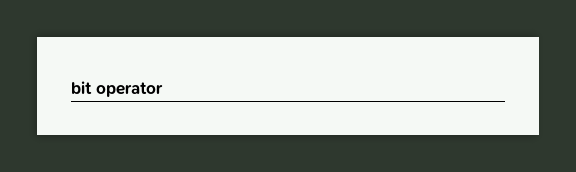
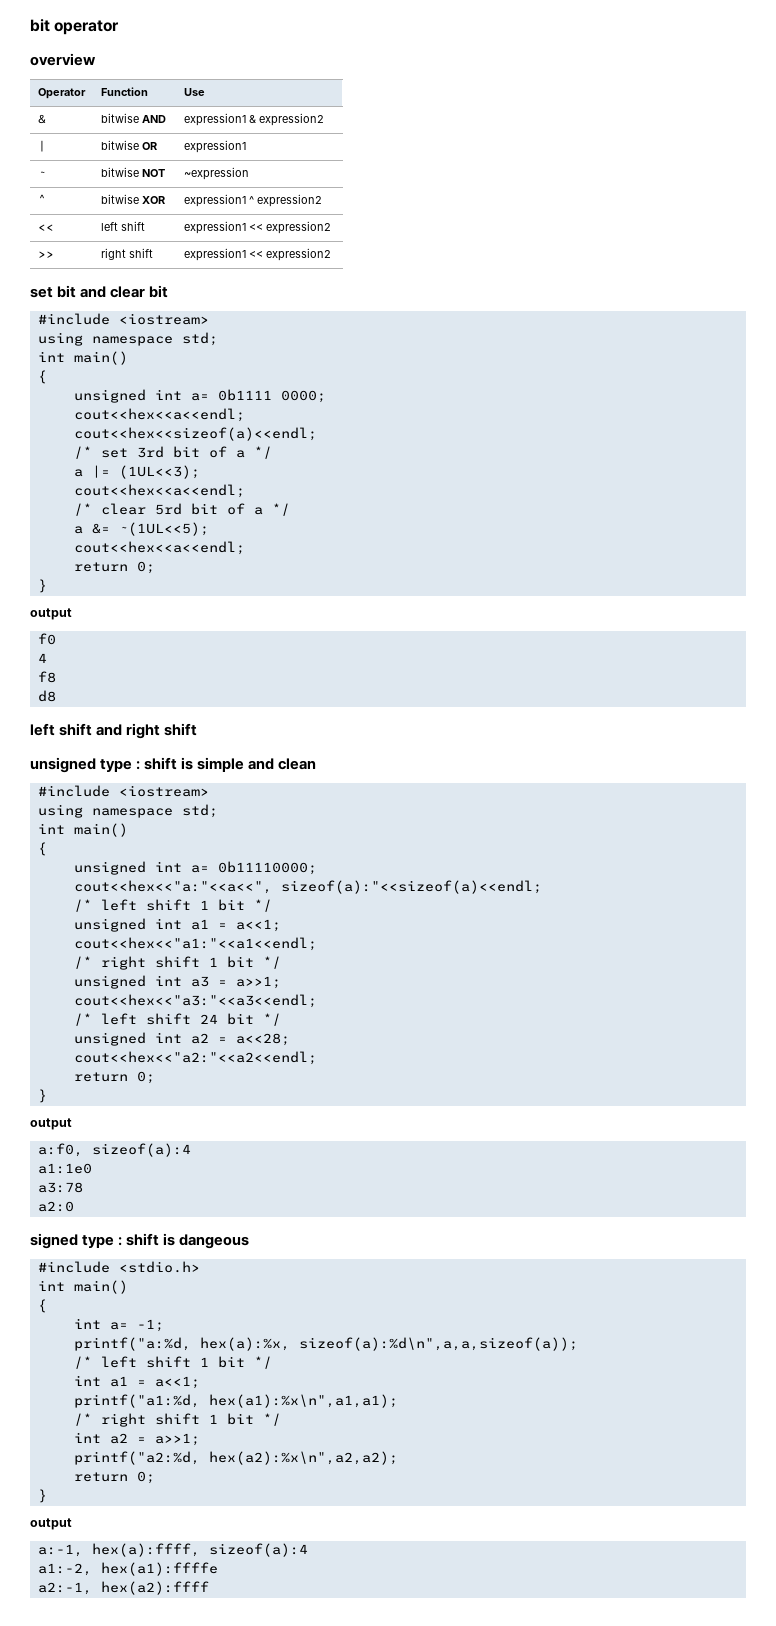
(163, 89) none -> [30,53,96,66] [37,88,86,99] [100,87,148,96] [183,88,205,96] [37,114,46,124] [100,113,166,123] [183,113,324,126] [37,140,46,152] [100,140,157,150] [183,140,246,153] [37,171,46,177] [100,167,165,177] [183,167,249,180] [37,194,46,204] [100,194,165,204] [183,194,322,207] [37,224,54,231] [100,221,145,231] [183,221,331,234] [37,251,54,258] [100,248,153,260] [183,248,331,261] [30,285,169,298] [37,313,209,325] [37,332,218,346] [37,351,128,365] [37,370,47,384] [73,389,326,403] [73,408,245,422] [73,427,317,441] [73,446,272,459] [73,465,200,479] [73,484,245,498] [73,503,290,516] [73,522,209,536] [73,541,245,555] [73,561,155,574] [37,579,47,593] [30,608,72,620] [37,633,56,645] [37,653,47,663] [37,671,56,683] [37,690,56,702] [30,723,198,739] [30,757,317,773] [37,785,209,797] [37,804,218,818] [37,823,128,837] [37,842,47,856] [73,861,317,875] [73,880,542,894] [73,899,272,912] [73,918,281,932] [73,937,317,951] [73,956,281,970] [73,975,281,989] [73,994,317,1008] [73,1013,281,1026] [73,1032,290,1046] [73,1051,317,1065] [73,1071,155,1084] [37,1089,47,1103] [30,1118,72,1130] [37,1143,191,1157] [37,1163,92,1174] [37,1182,83,1193] [37,1201,74,1212] [30,1233,250,1249] [37,1261,200,1273] [37,1280,128,1294] [37,1299,47,1313] [73,1318,164,1332] [73,1337,578,1351] [73,1356,272,1369] [73,1375,200,1389] [73,1394,398,1408] [73,1413,281,1427] [73,1432,200,1446] [73,1451,398,1465] [73,1471,155,1484] [37,1489,47,1503] [30,1518,72,1530] [37,1543,308,1557] [37,1562,218,1576] [37,1581,209,1595] // overview // Operator | Function | Use // & | bitwise AND | expression1 & expression2 // | | bitwise OR | expression1 // ~ | bitwise NOT | ~expression // ^ | bitwise XOR | expression1 ^ expression2 // << | left shift | expression1 << expression2 // >> | right shift | expression1 << expression2 // set bit and clear bit // #include <iostream> // using namespace std; // int main() // { // unsigned int a= 0b1111 0000; // cout<<hex<<a<<endl; // cout<<hex<<sizeof(a)<<endl; // /* set 3rd bit of a */ // a |= (1UL<<3); // cout<<hex<<a<<endl; // /* clear 5rd bit of a */ // a &= ~(1UL<<5); // cout<<hex<<a<<endl; // return 0; // } // output // f0 // 4 // f8 // d8 // left shift and right shift // unsigned type : shift is simple and clean // #include <iostream> // using namespace std; // int main() // { // unsigned int a= 0b11110000; // cout<<hex<<"a:"<<a<<", sizeof(a):"<<sizeof(a)<<endl; // /* left shift 1 bit */ // unsigned int a1 = a<<1; // cout<<hex<<"a1:"<<a1<<endl; // /* right shift 1 bit */ // unsigned int a3 = a>>1; // cout<<hex<<"a3:"<<a3<<endl; // /* left shift 24 bit */ // unsigned int a2 = a<<28; // cout<<hex<<"a2:"<<a2<<endl; // return 0; // } // output // a:f0, sizeof(a):4 // a1:1e0 // a3:78 // a2:0 // signed type : shift is dangeous // #include <stdio.h> // int main() // { // int a= -1; // printf("a:%d, hex(a):%x, sizeof(a):%d\n",a,a,sizeof(a)); // /* left shift 1 bit */ // int a1 = a<<1; // printf("a1:%d, hex(a1):%x\n",a1,a1); // /* right shift 1 bit */ // int a2 = a>>1; // printf("a2:%d, hex(a2):%x\n",a2,a2); // return 0; // } // output // a:-1, hex(a):ffff, sizeof(a):4 // a1:-2, hex(a1):ffffe // a2:-1, hex(a2):ffff

